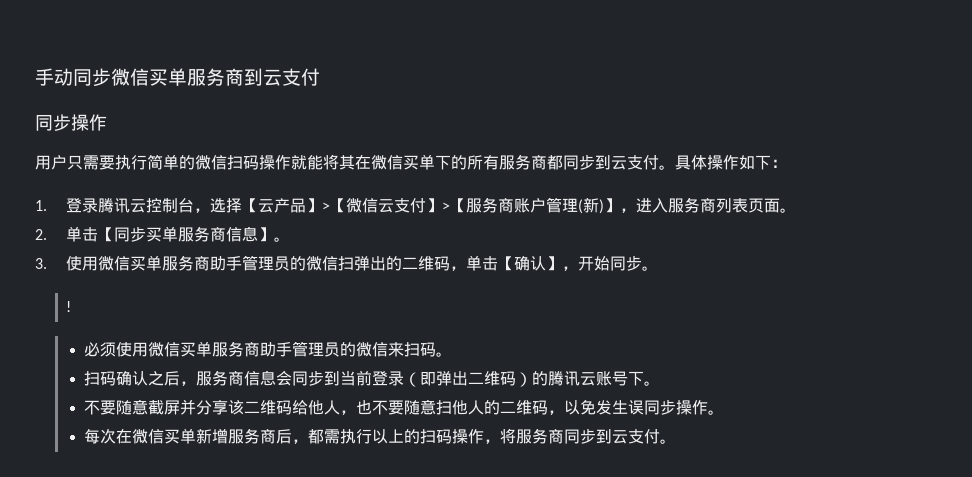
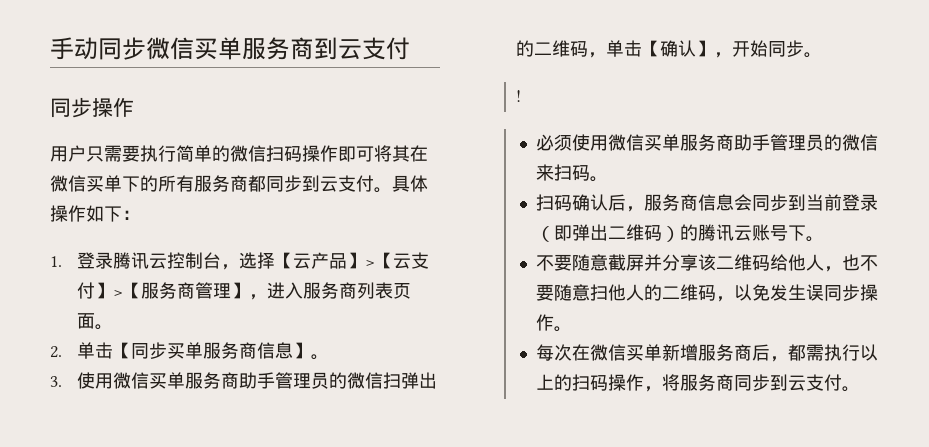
[291,155,323,170] 就能 -> [338,146,374,162] 即可
[346,198,379,213] 微信 -> (394, 260) none
[514,197,605,214] 账户管理(新) -> [195,282,232,299] 管理
[148,371,165,386] 之 -> (609, 202) none

